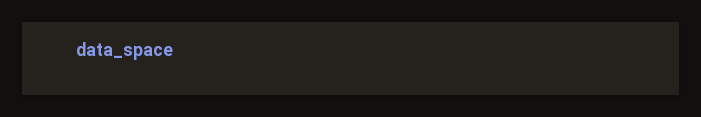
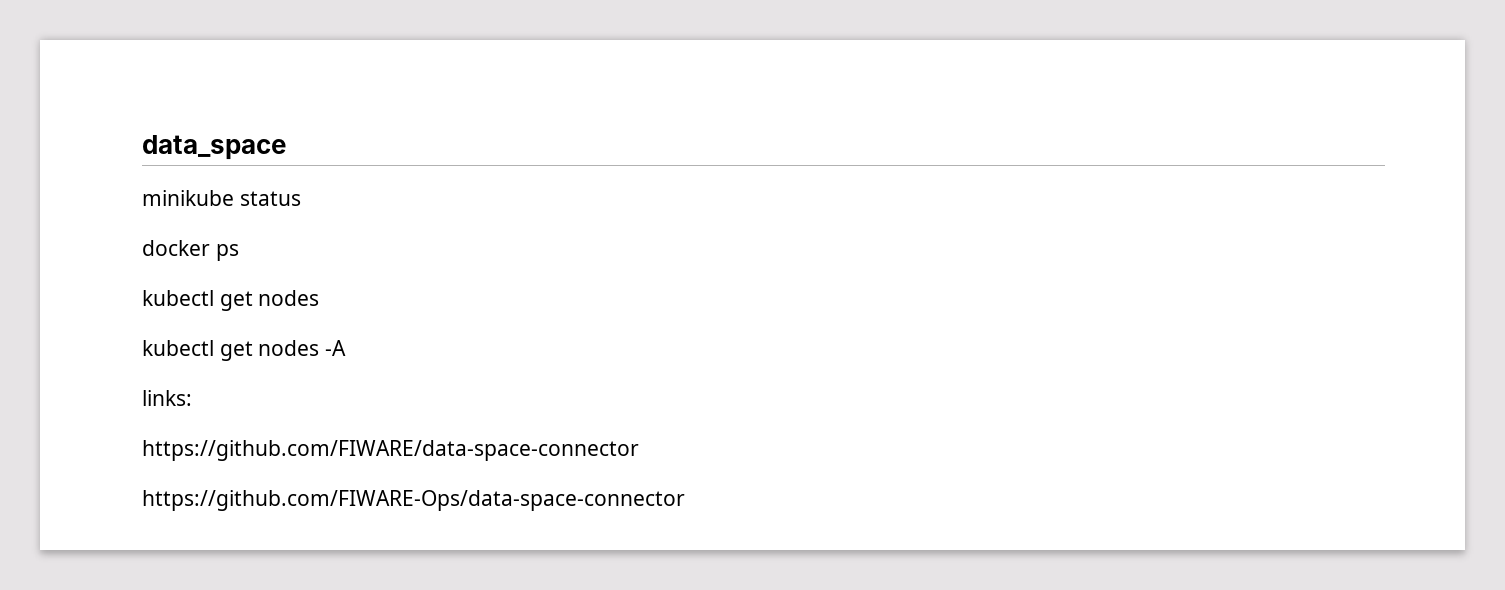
(173, 51) none -> [142,190,301,206] [142,240,239,261] [142,290,320,311] [142,340,347,361] [142,390,192,406] [142,440,639,461] [142,490,685,511] // minikube status // docker ps // kubectl get nodes // kubectl get nodes -A // links: // https://github.com/FIWARE/data-space-connector // https://github.com/FIWARE-Ops/data-space-connector

